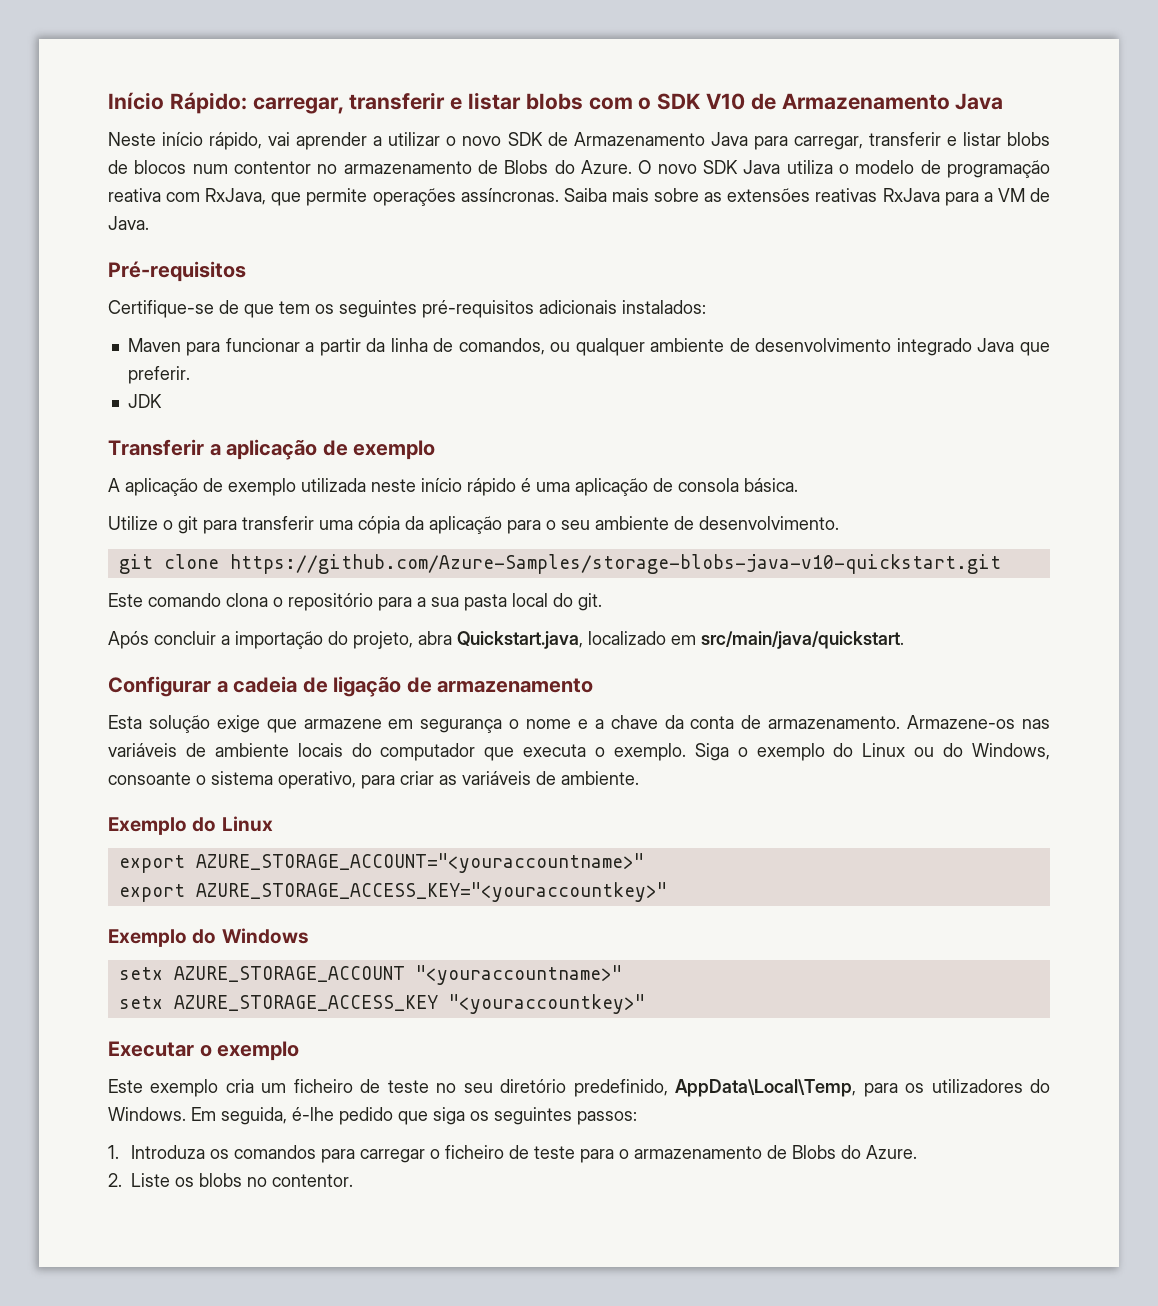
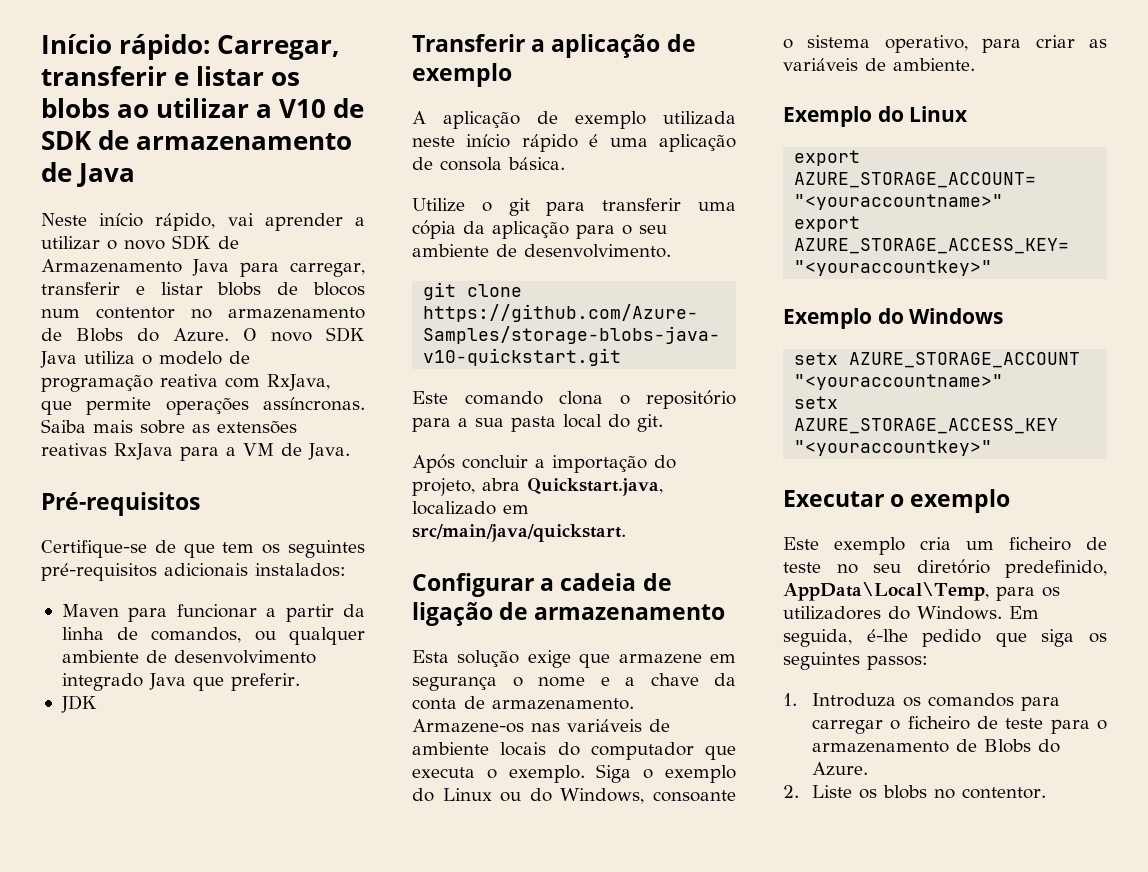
[169,92,950,114] Rápido: carregar, transferir e listar blobs com o SDK V10 de Armazenamento -> [119,34,341,60] [41,66,301,86] [41,98,365,118] [41,130,353,150] [41,162,72,182] rápido: Carregar, transferir e listar os blobs ao utilizar a V10 de SDK de armazenamento de

